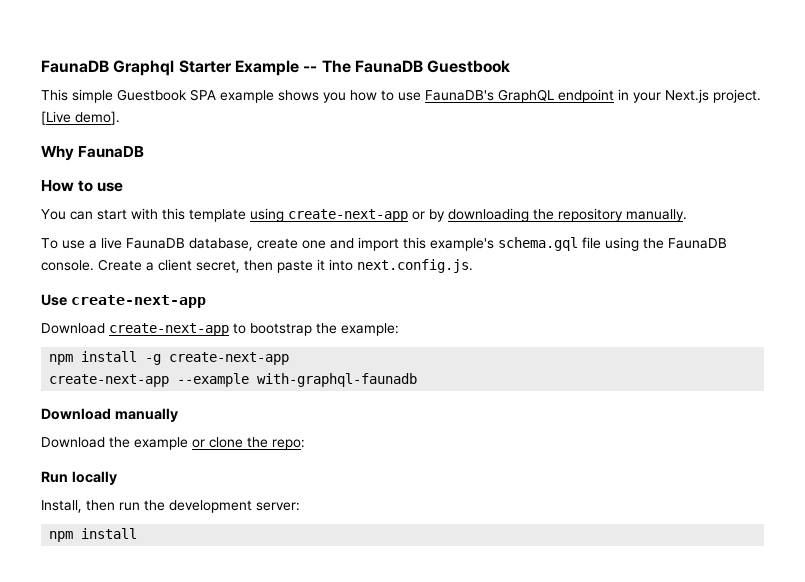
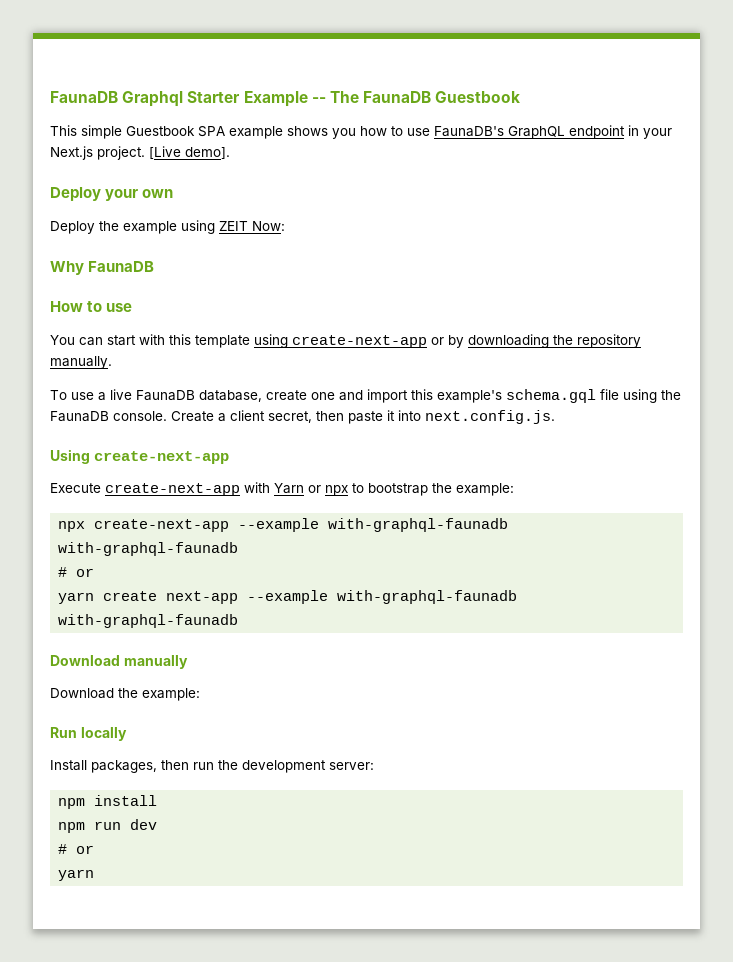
(120, 118) none -> [50,187,174,201] [50,220,285,234] // Deploy your own // Deploy the example using ZEIT Now:
[41,294,206,308] [41,323,229,336] Use create-next-app // Download create-next-app -> [50,449,229,464] [50,482,348,496] Using create-next-app // Execute create-next-app with Yarn or npx
[49,351,290,365] npm install -g create-next-app // -> [58,521,86,532] npx
(418, 380) none -> [58,542,239,556] [58,567,95,577] [58,590,518,604] [58,614,239,628] with-graphql-faunadb // # or // yarn create next-app --example with-graphql-faunadb with-graphql-faunadb
[134,437,305,450] example or clone the repo: -> [142,688,200,701] example:
[41,500,82,513] Install, -> [50,760,157,773] Install packages,
(138, 533) none -> [58,819,158,833] [58,844,95,854] [58,869,95,881] // npm run dev // # or // yarn

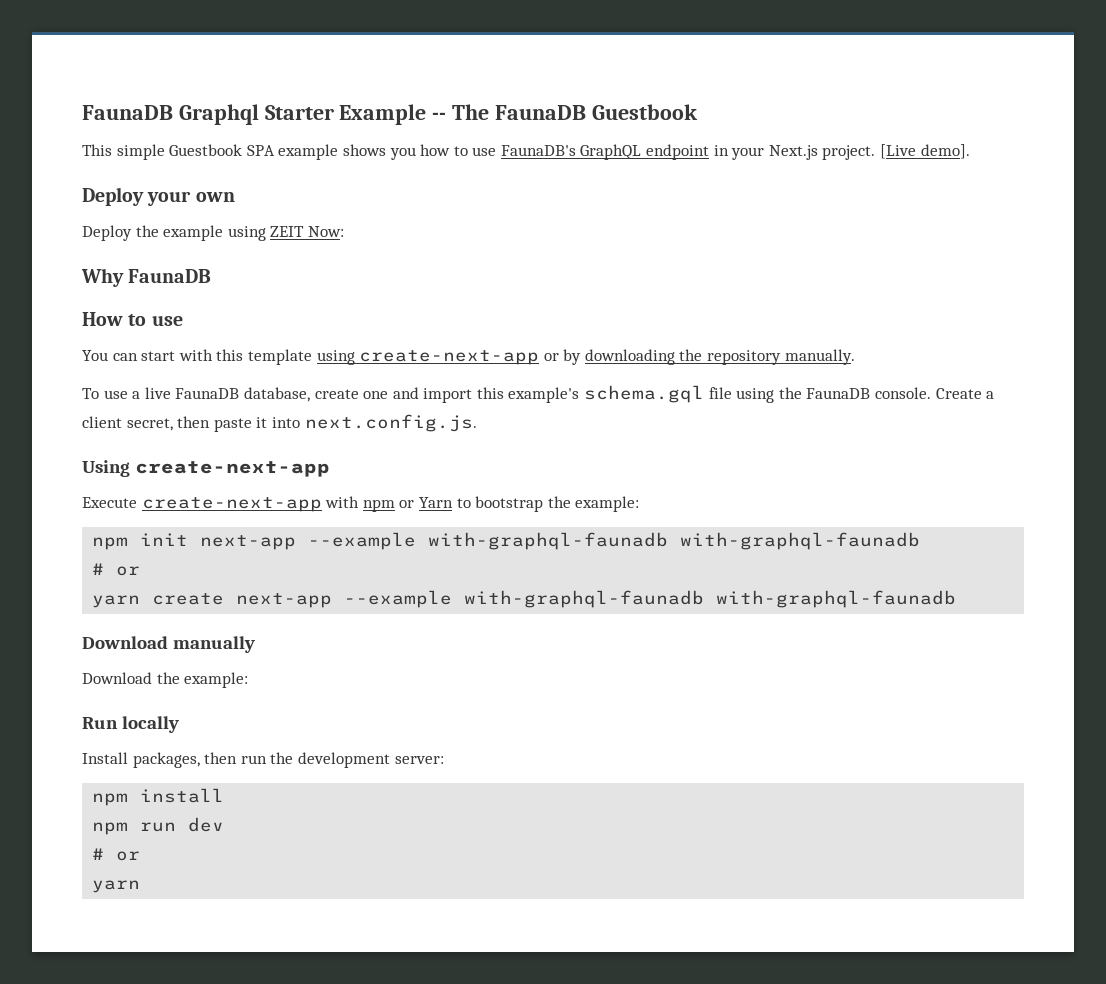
[274,483,348,496] Yarn or npx -> [362,497,453,512] npm or Yarn
[58,519,230,532] npx create-next-app -> [92,533,297,550] npm init next-app

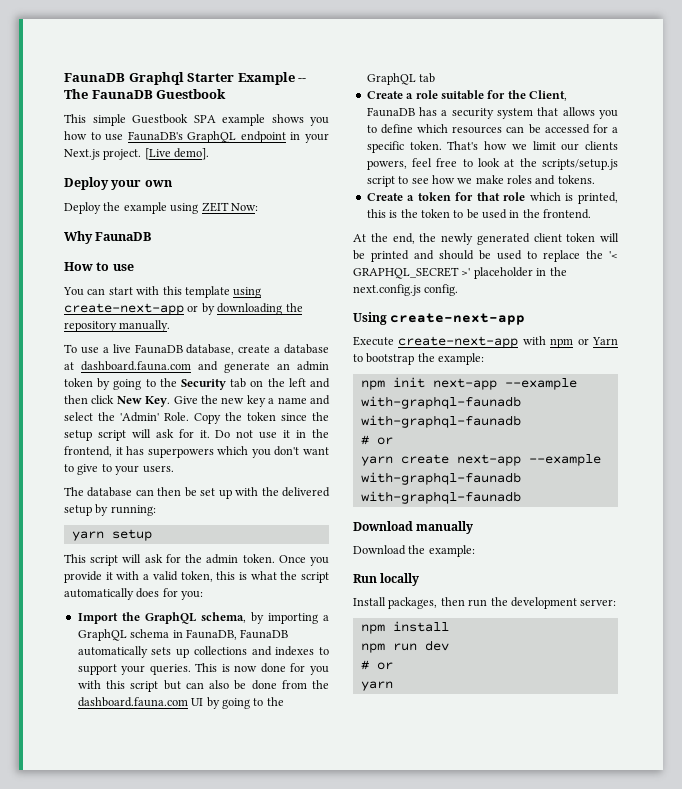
[363,385,995,403] [82,414,477,432] one and import this example's schema.gql file using the FaunaDB console. Create a client secret, then paste it into next.config.js. -> [274,344,329,354] [64,361,329,373] [64,378,330,390] [64,395,331,407] [64,412,329,424] [64,429,329,441] [64,446,330,458] [64,464,174,475] [64,487,331,499] [64,504,156,516] [71,529,152,541] [64,554,330,566] [64,571,329,583] [64,588,204,600] [77,612,329,624] [77,629,289,641] [77,646,329,658] [77,663,329,675] [77,680,329,692] [77,697,284,709] [366,73,436,85] [366,90,567,101] [366,107,618,119] [366,124,618,134] [366,141,618,153] [366,158,618,170] [366,175,595,187] [366,192,618,204] [366,209,592,219] [353,233,619,245] [353,250,618,262] [353,267,567,279] [353,284,459,296] a database at dashboard.fauna.com and generate an admin token by going to the Security tab on the left and then click New Key. Give the new key a name and select the 'Admin' Role. Copy the token since the setup script will ask for it. Do not use it in the frontend, it has superpowers which you don't want to give to your users. // The database can then be set up with the delivered setup by running: // yarn setup // This script will ask for the admin token. Once you provide it with a valid token, this is what the script automatically does for you: // Import the GraphQL schema, by importing a GraphQL schema in FaunaDB, FaunaDB automatically sets up collections and indexes to support your queries. This is now done for you with this script but can also be done from the dashboard.fauna.com UI by going to the GraphQL tab // Create a role suitable for the Client, FaunaDB has a security system that allows you to define which resources can be accessed for a specific token. That's how we limit our clients powers, feel free to look at the scripts/setup.js script to see how we make roles and tokens. // Create a token for that role which is printed, this is the token to be used in the frontend. // At the end, the newly generated client token will be printed and should be used to replace the '< GRAPHQL_SECRET >' placeholder in the next.config.js config.

